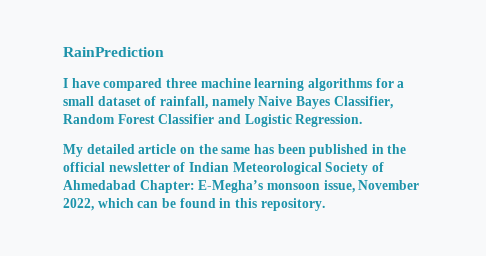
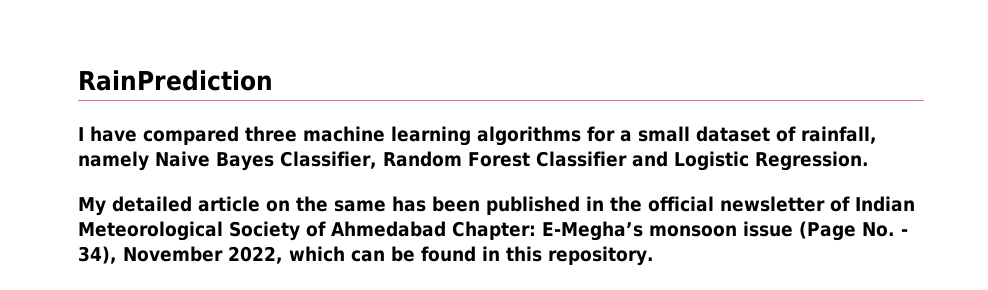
[323,180,355,193] issue, -> [743,221,908,241] [78,246,117,264] issue (Page No. - 34),

